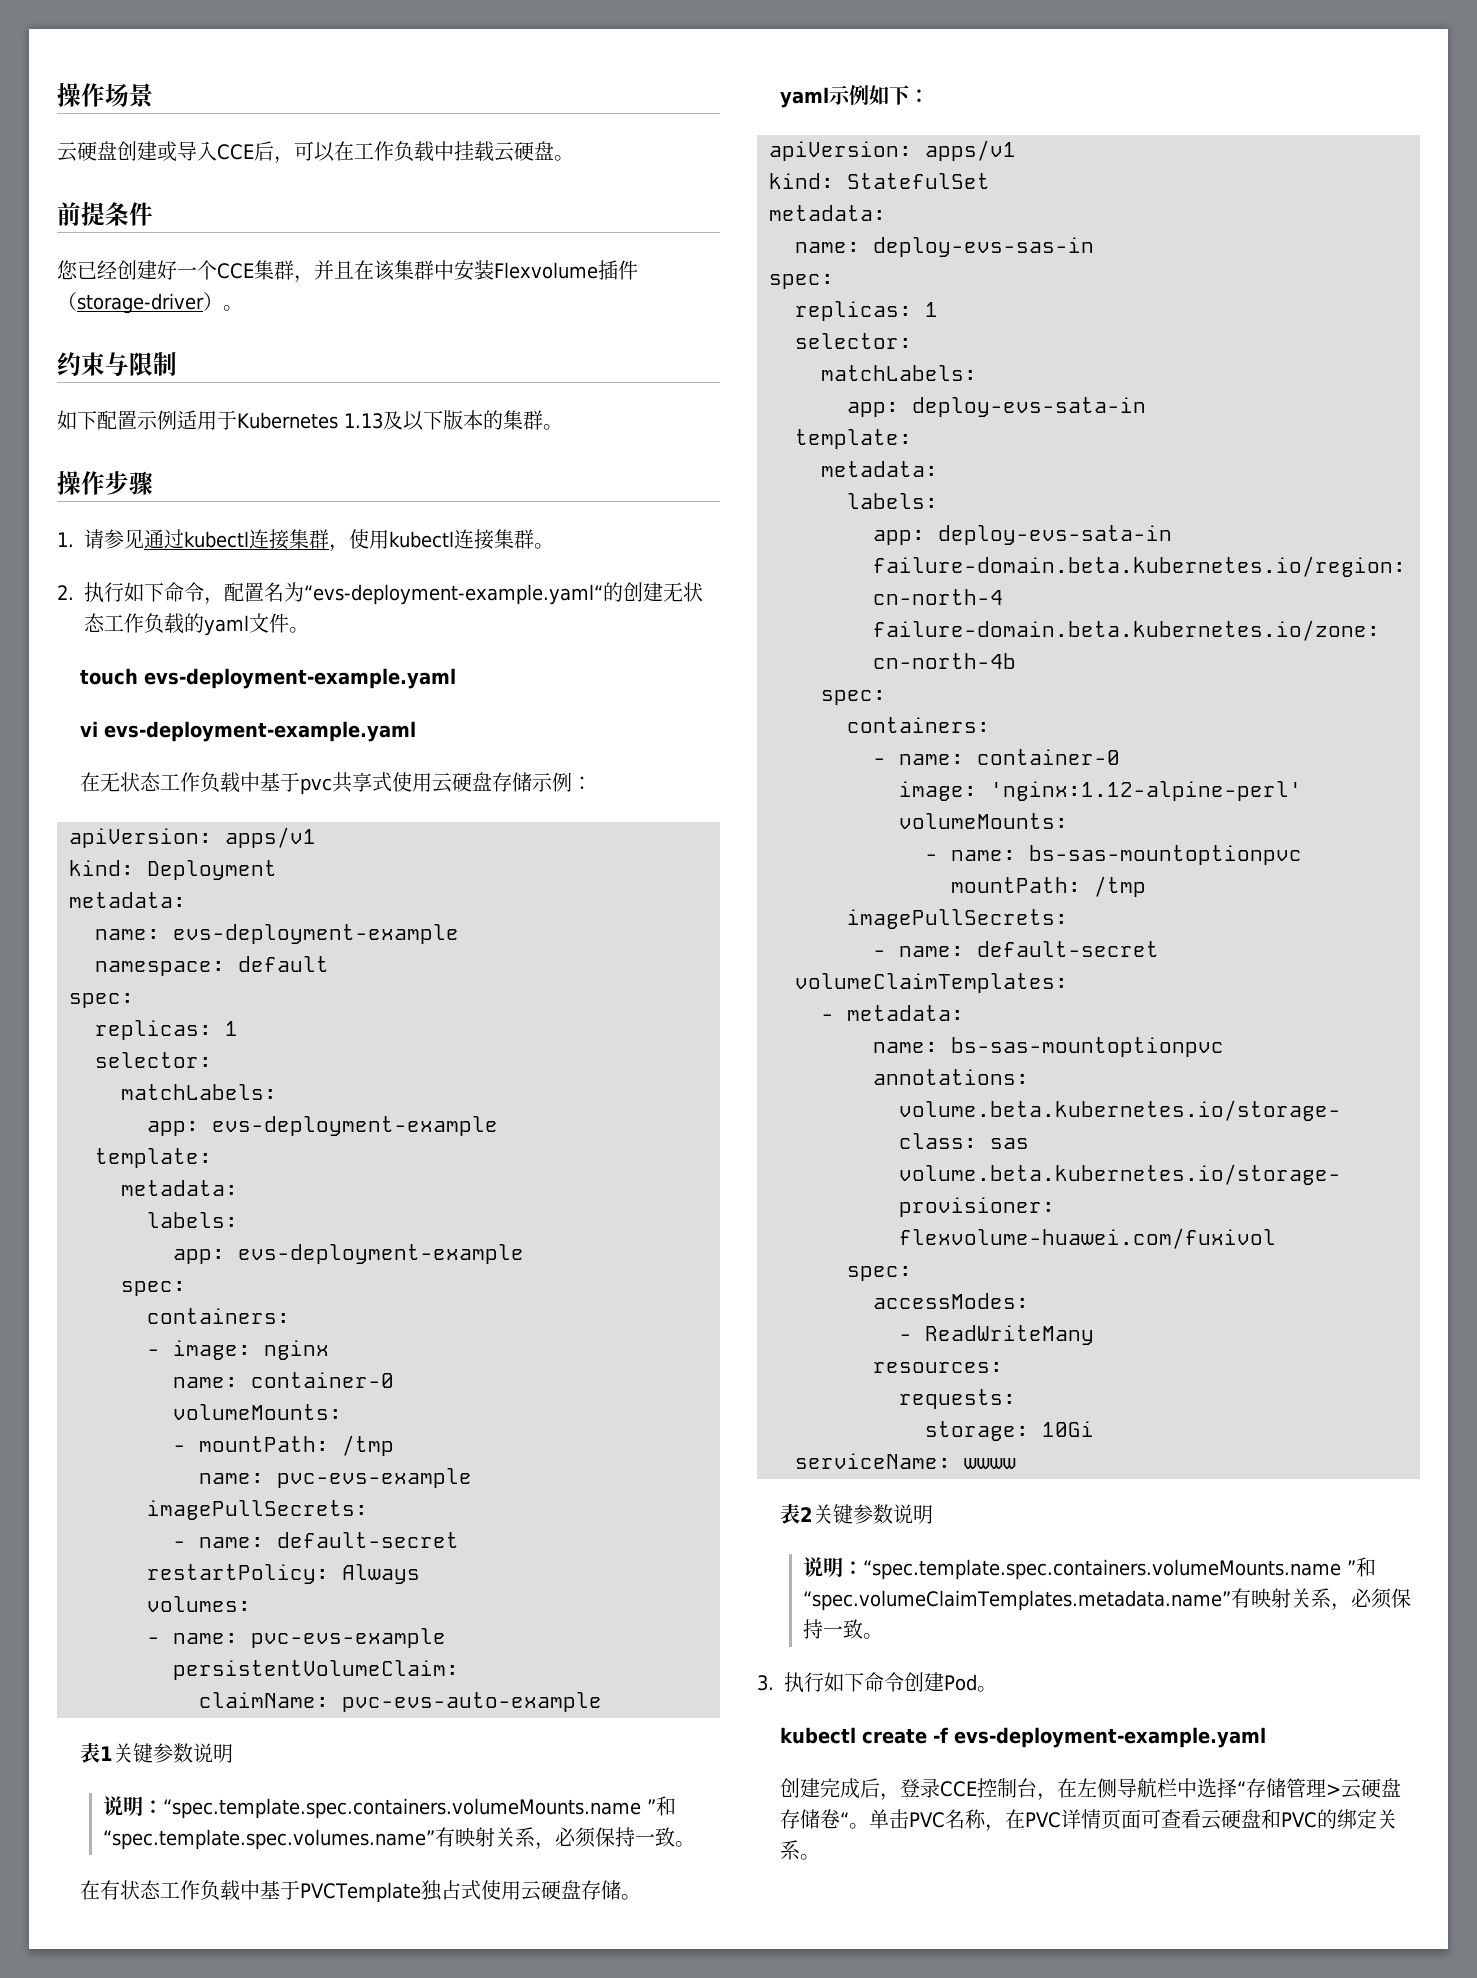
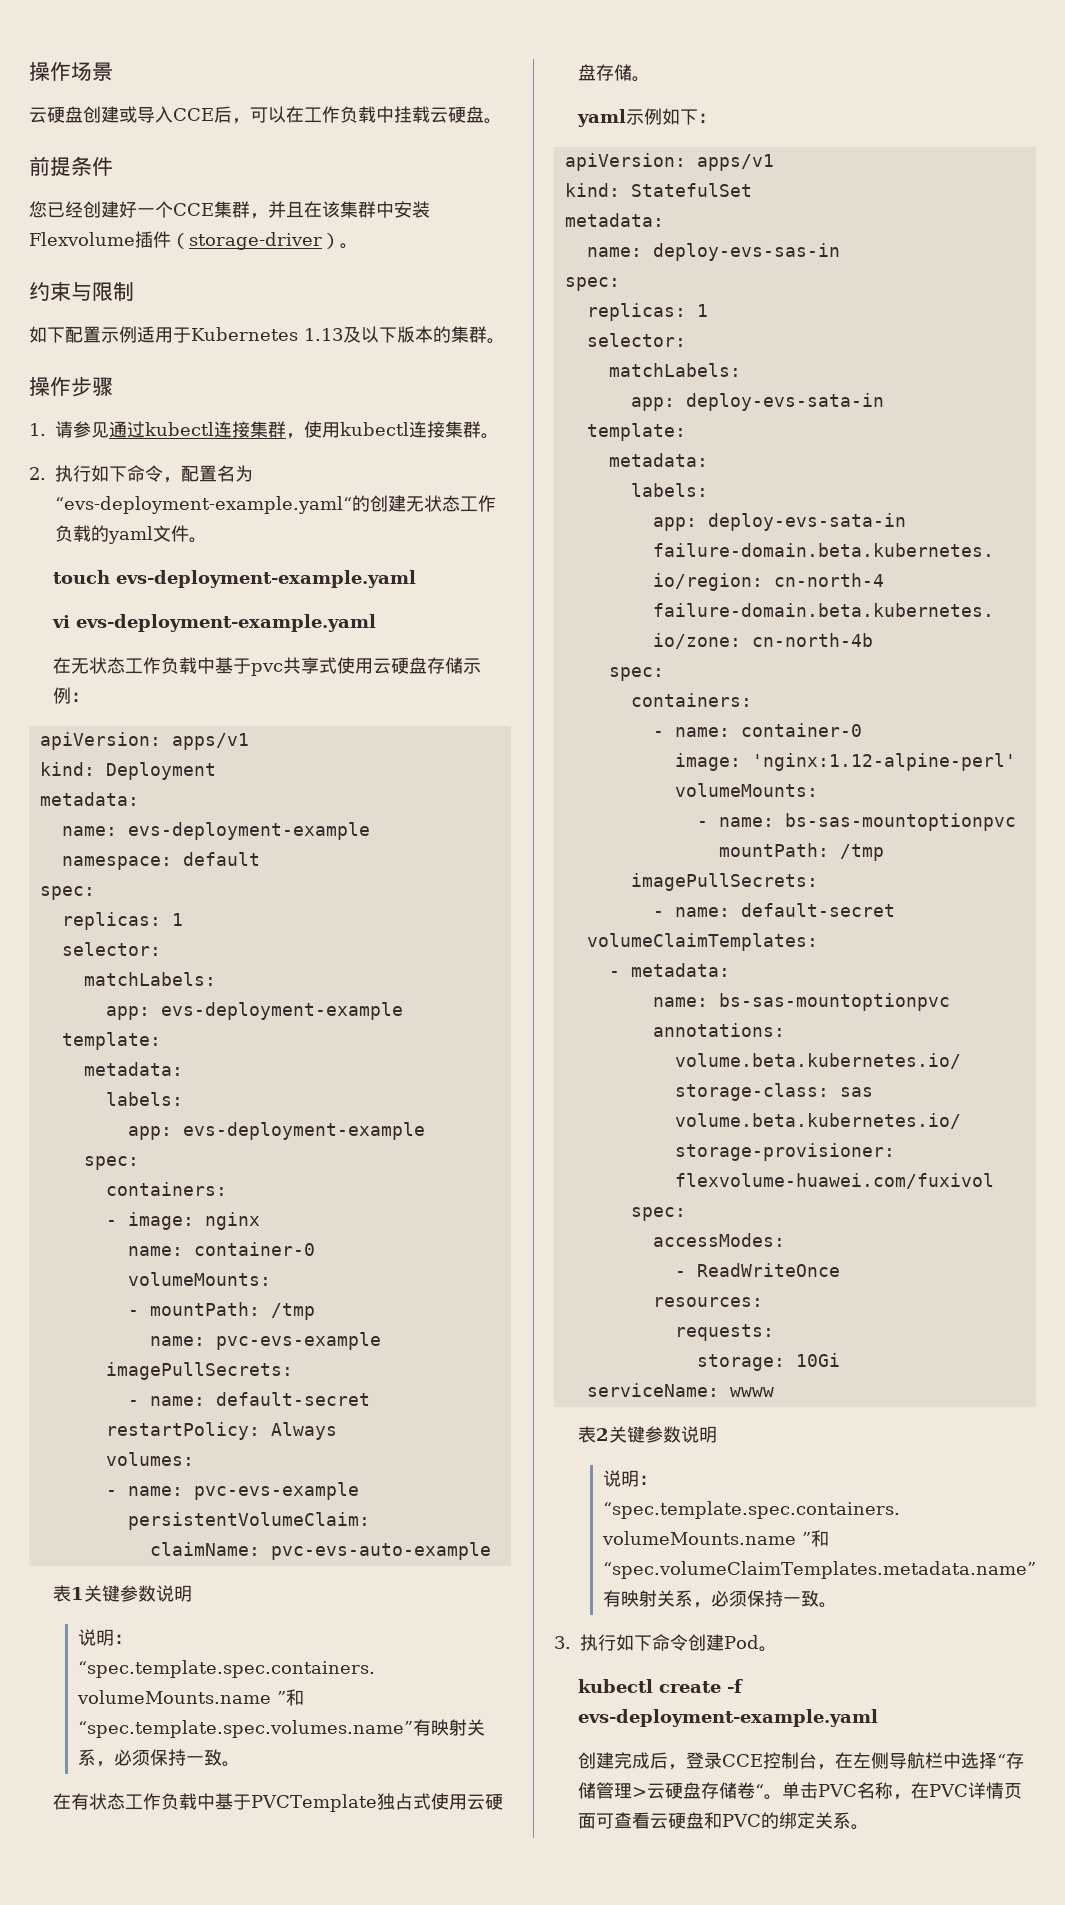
[925,1325,1094,1345] ReadWriteMany -> [696,1263,840,1277] ReadWriteOnce

